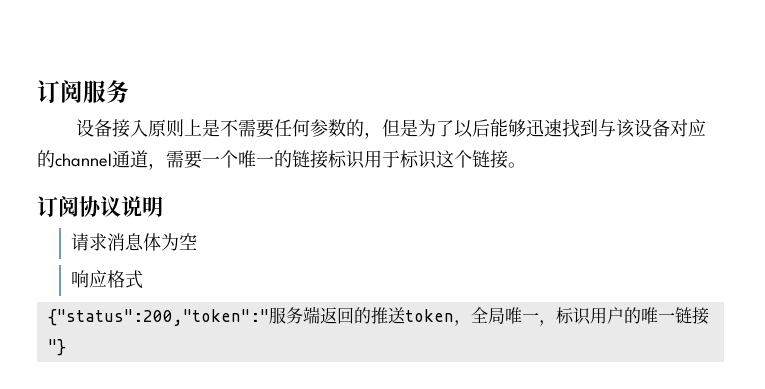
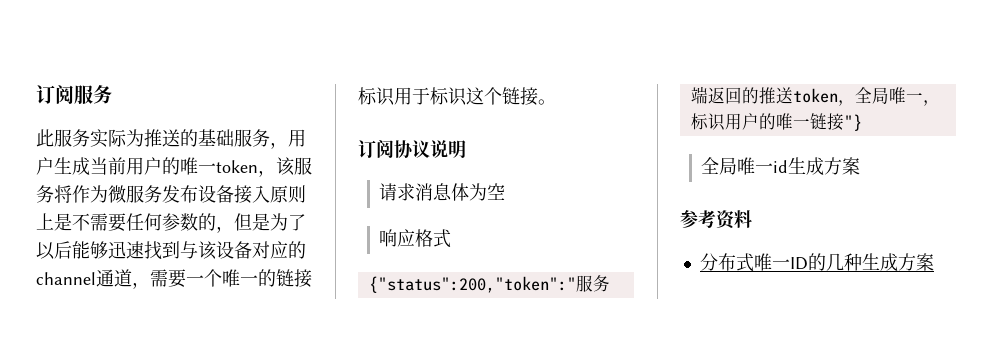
(129, 91) none -> [36,129,306,149] [36,157,312,177] [36,185,198,203] 此服务实际为推送的基础服务，用户生成当前用户的唯一token，该服务将作为微服务发布
(66, 347) none -> [701,157,861,175] [680,210,752,229] [699,253,934,272] // 全局唯一id生成方案 // 参考资料 // 分布式唯一ID的几种生成方案

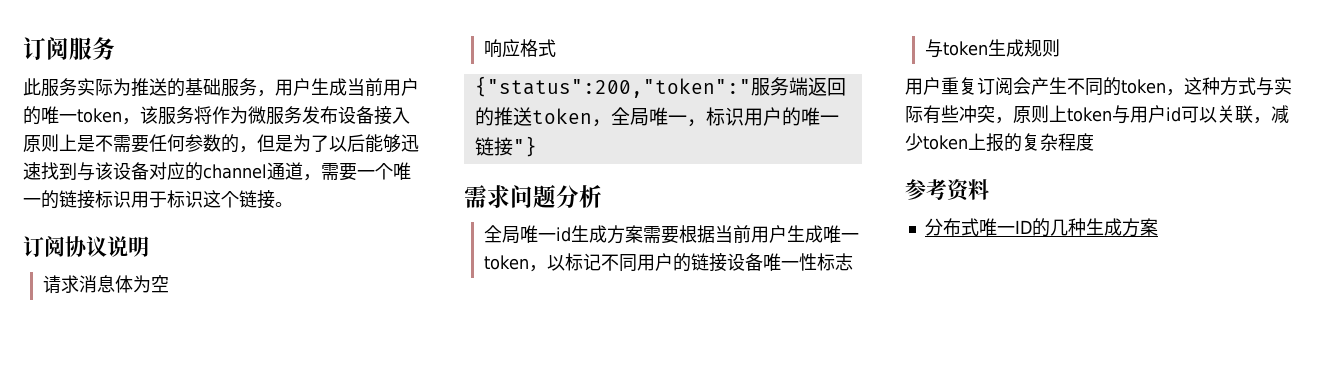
(862, 122) none -> [464,184,602,208] // 需求问题分析
(861, 166) none -> [642,225,859,244] [483,253,853,272] [924,39,1060,58] [905,77,1292,96] [905,105,1289,124] [905,133,1094,152] 需要根据当前用户生成唯一token，以标记不同用户的链接设备唯一性标志与token生成规则 // 用户重复订阅会产生不同的token，这种方式与实际有些冲突，原则上token与用户id可以关联，减少token上报的复杂程度

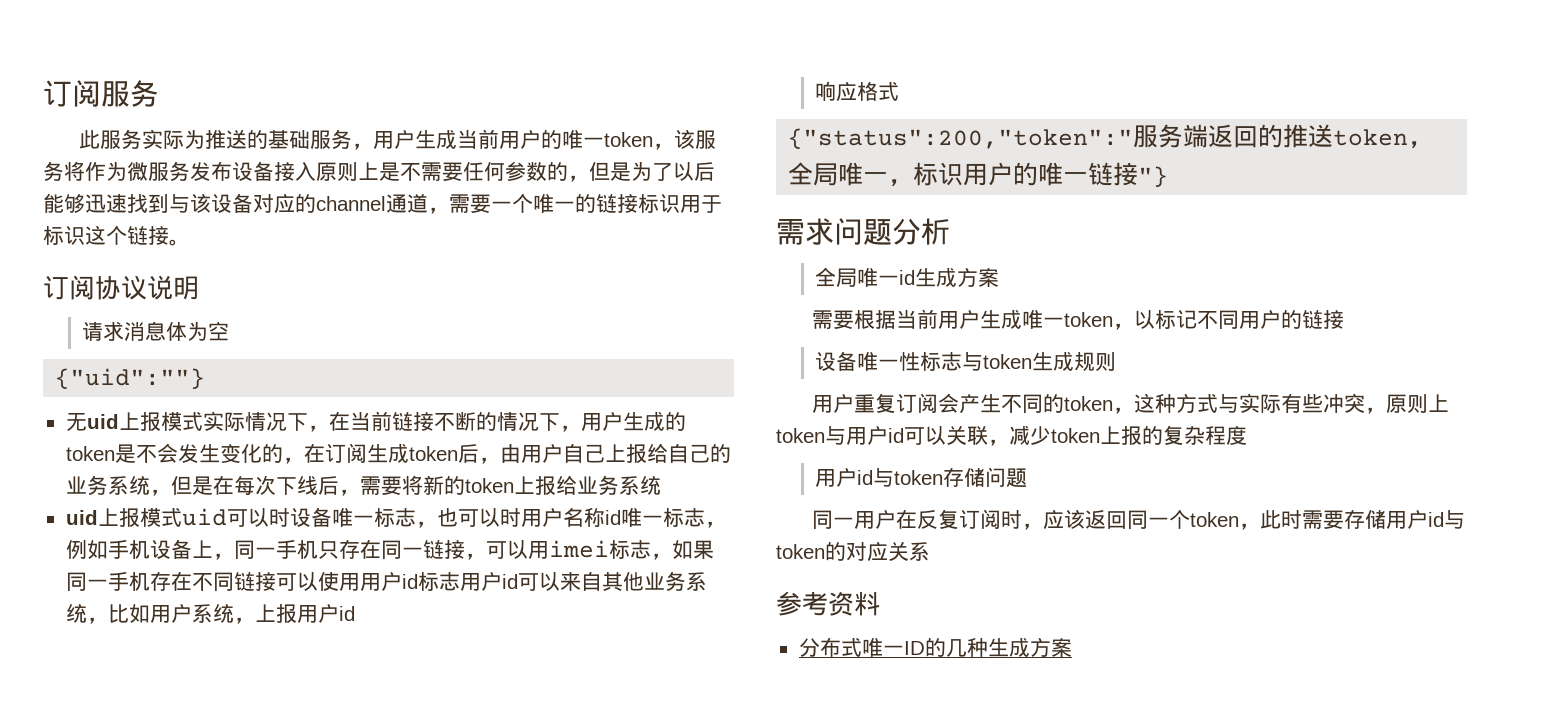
(169, 284) none -> [55,368,206,389] [65,411,686,432] [65,443,731,464] [65,475,661,496] [65,507,726,528] [65,539,714,560] [65,571,707,592] [65,604,355,624] // {"uid":""} // 无uid上报模式实际情况下，在当前链接不断的情况下，用户生成的token是不会发生变化的，在订阅生成token后，由用户自己上报给自己的业务系统，但是在每次下线后，需要将新的token上报给业务系统 // uid上报模式uid可以时设备唯一标志，也可以时用户名称id唯一标志，例如手机设备上，同一手机只存在同一链接，可以用imei标志，如果同一手机存在不同链接可以使用用户id标志用户id可以来自其他业务系统，比如用户系统，上报用户id
(643, 234) none -> (999, 277) //
(727, 262) none -> (1345, 319) //
(1094, 142) none -> [814,467,1027,488] [812,509,1466,530] [776,541,930,561] // 用户id与token存储问题 // 同一用户在反复订阅时，应该返回同一个token，此时需要存储用户id与token的对应关系

